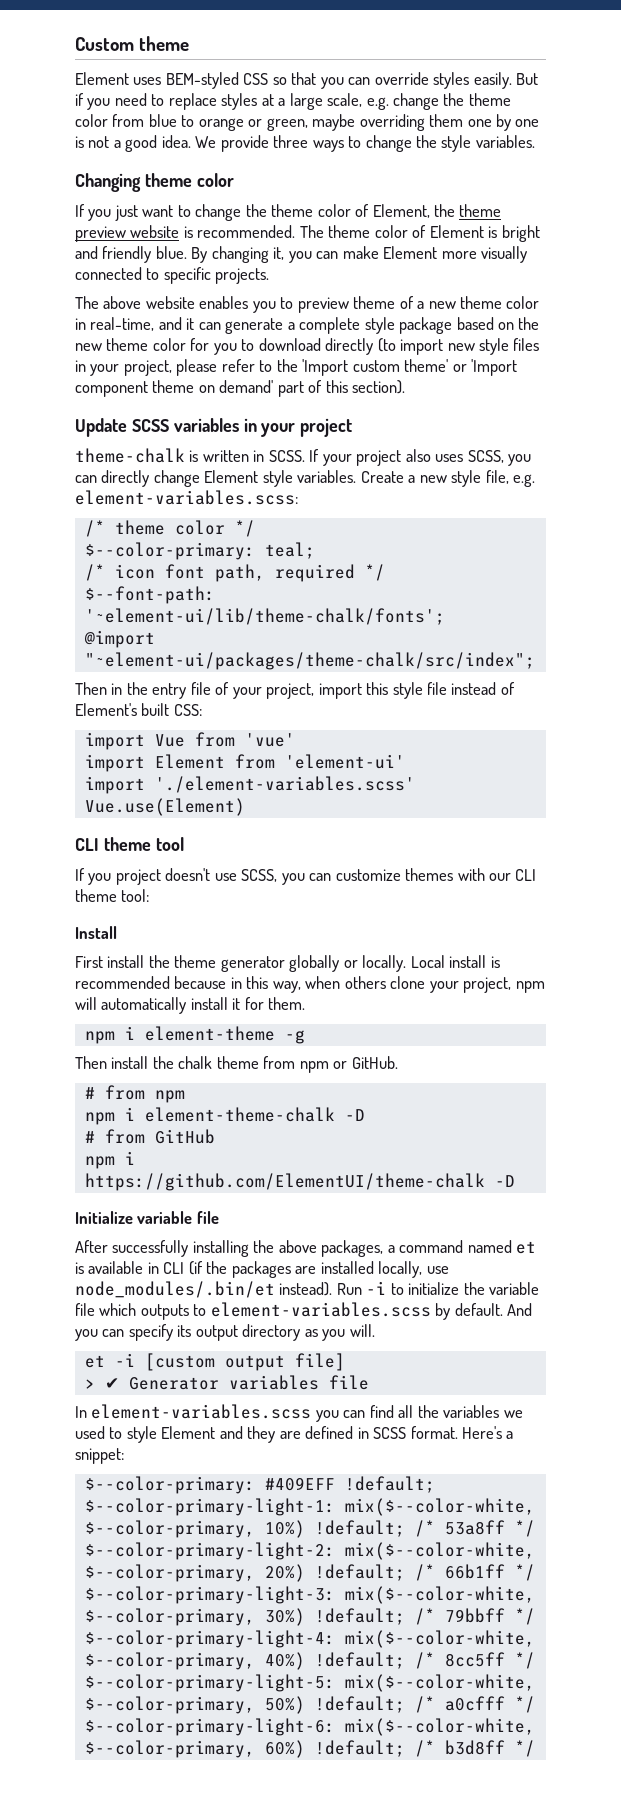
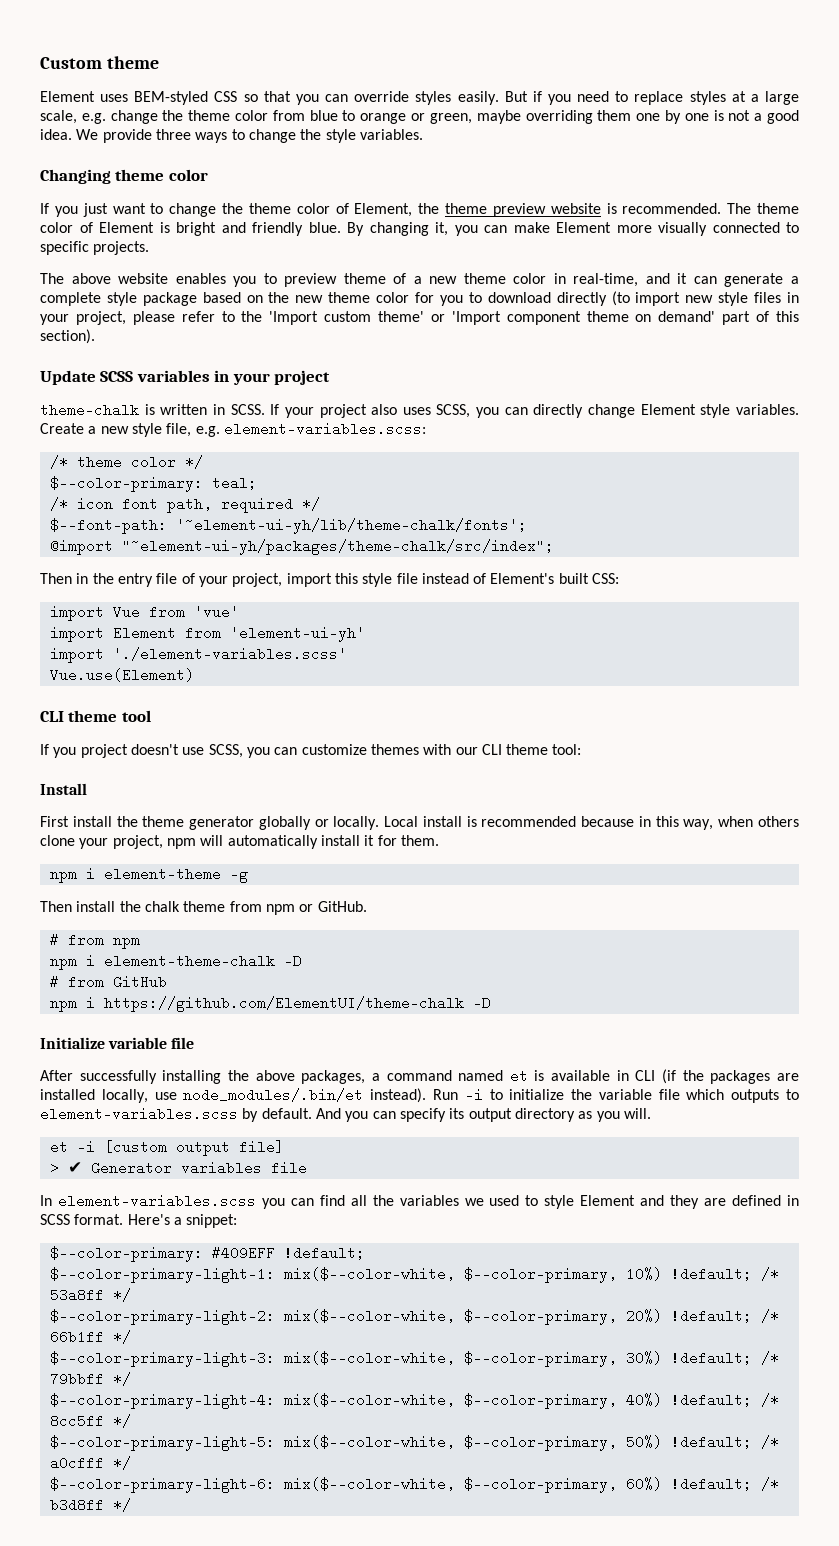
[84,608,445,625] '~element-ui/lib/theme-chalk/fonts'; -> [175,518,527,534] '~element-ui-yh/lib/theme-chalk/fonts';
[84,652,535,670] "~element-ui/packages/theme-chalk/src/index"; -> [121,539,554,555] "~element-ui-yh/packages/theme-chalk/src/index";
[284,754,405,769] 'element-ui' -> [229,626,365,642] 'element-ui-yh'

